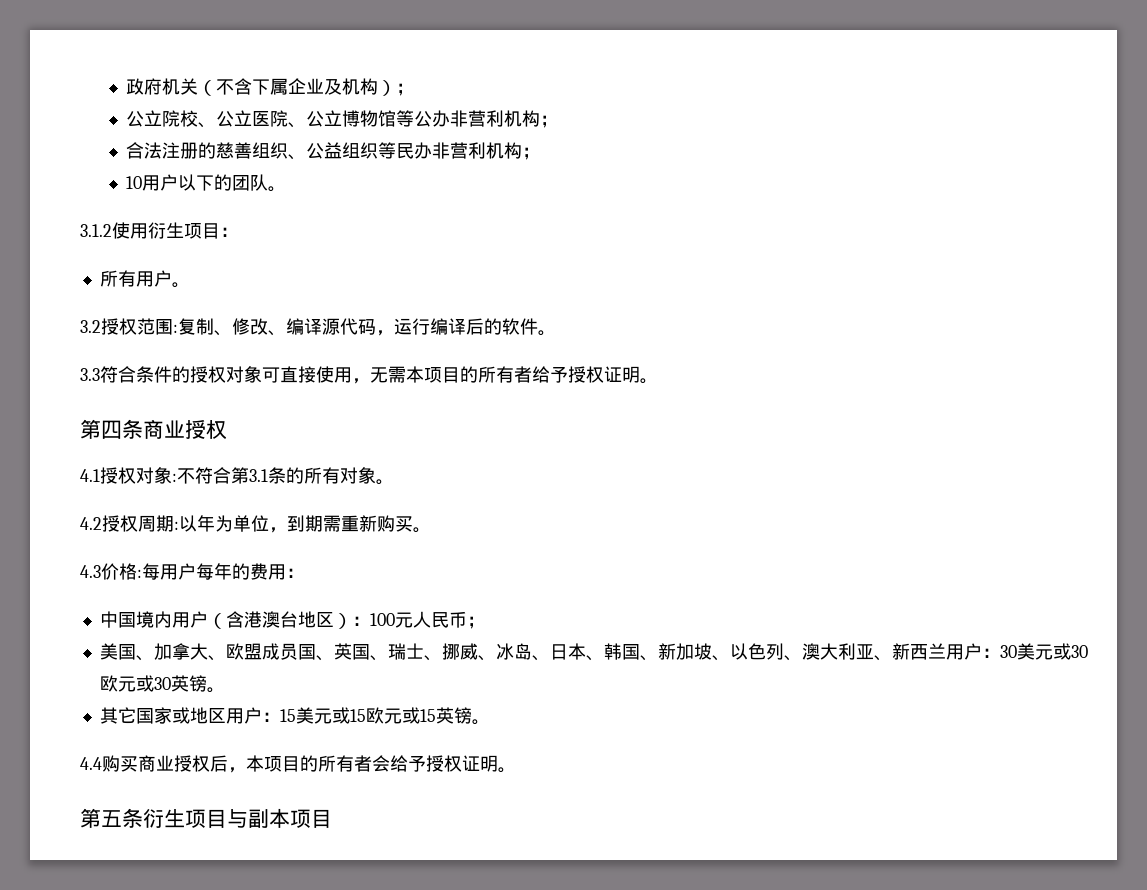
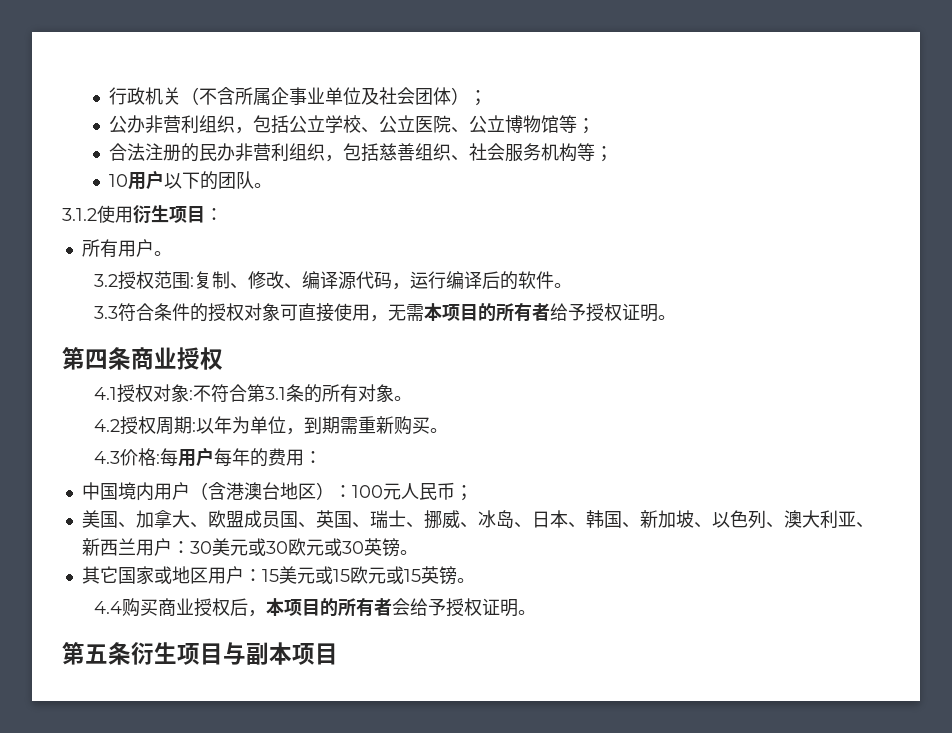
[125,78,162,95] 政府 -> [109,87,146,105] 行政
[251,78,414,96] [125,110,180,127] 下属企业及机构）； // 公立院 -> [235,87,488,106] [109,115,344,134] 所属企事业单位及社会团体）； // 公办非营利组织，包括公立学
[413,110,540,127] 公办非营利机构 -> (578, 124) none
[215,142,522,160] 慈善组织、公益组织等民办非营利机构 -> [199,143,596,162] 民办非营利组织，包括慈善组织、社会服务机构等

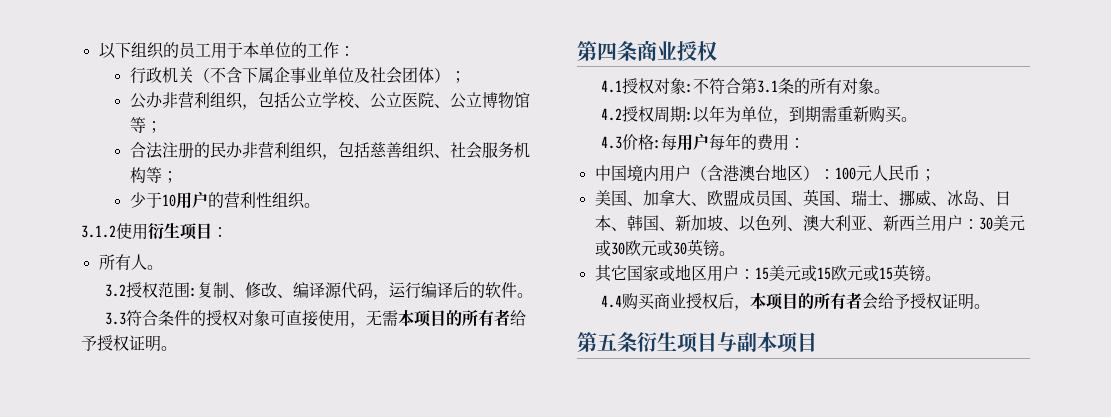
(109, 96) none -> [98,42,355,59] 以下组织的员工用于本单位的工作： //
[235,87,254,105] 所 -> [241,67,258,83] 下
(614, 154) none -> [129,192,162,208] 少于
[164,171,255,190] 以下的团队 -> [207,191,305,209] 的营利性组织
[117,239,154,257] 用户 -> [130,254,147,270] 人

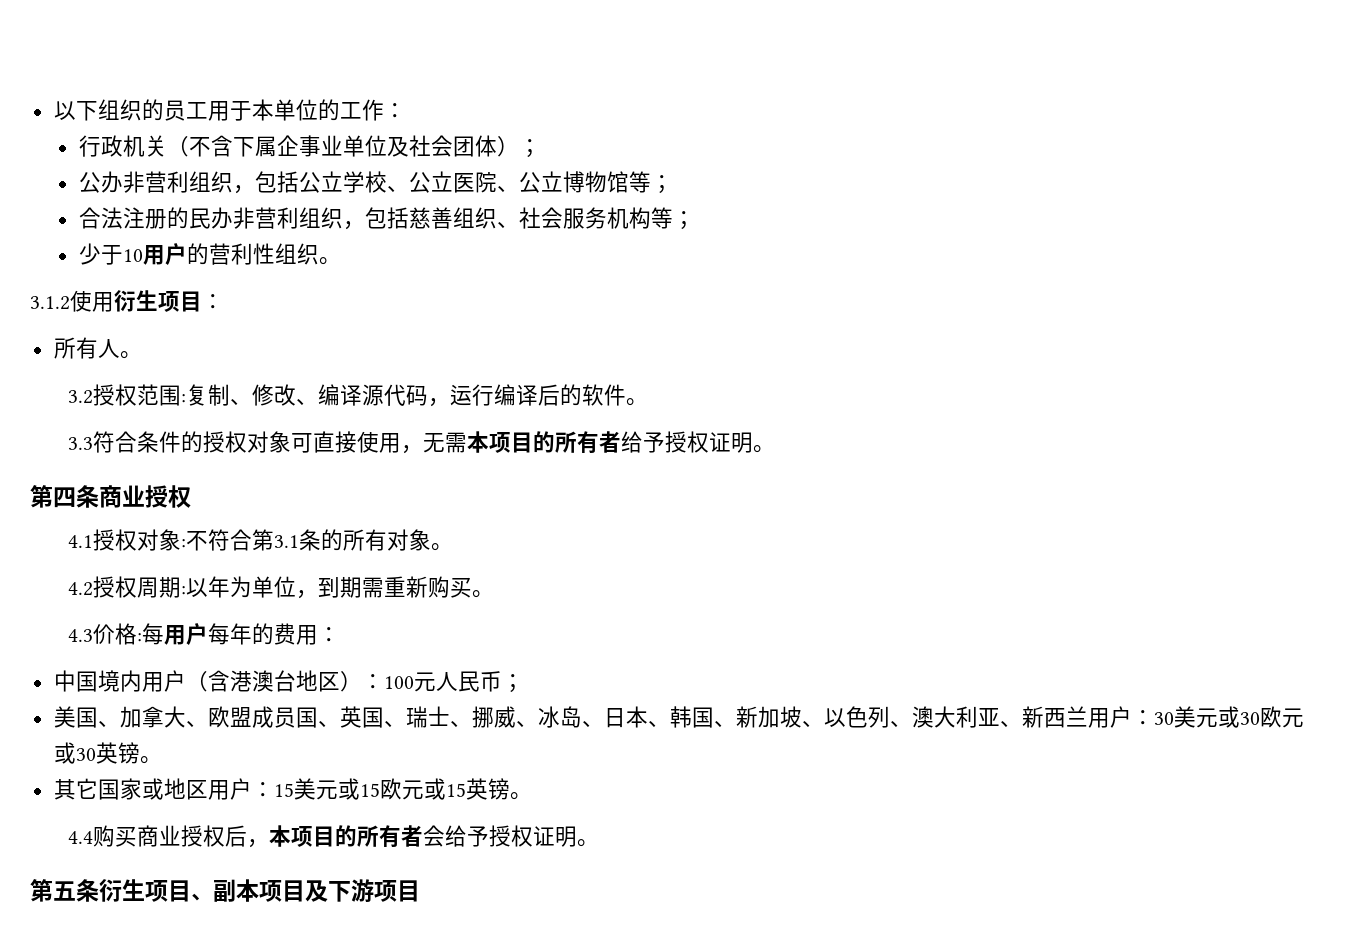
[717,332,737,352] 与 -> [191,893,213,901] 、
(817, 342) none -> [305,879,420,902] 及下游项目

